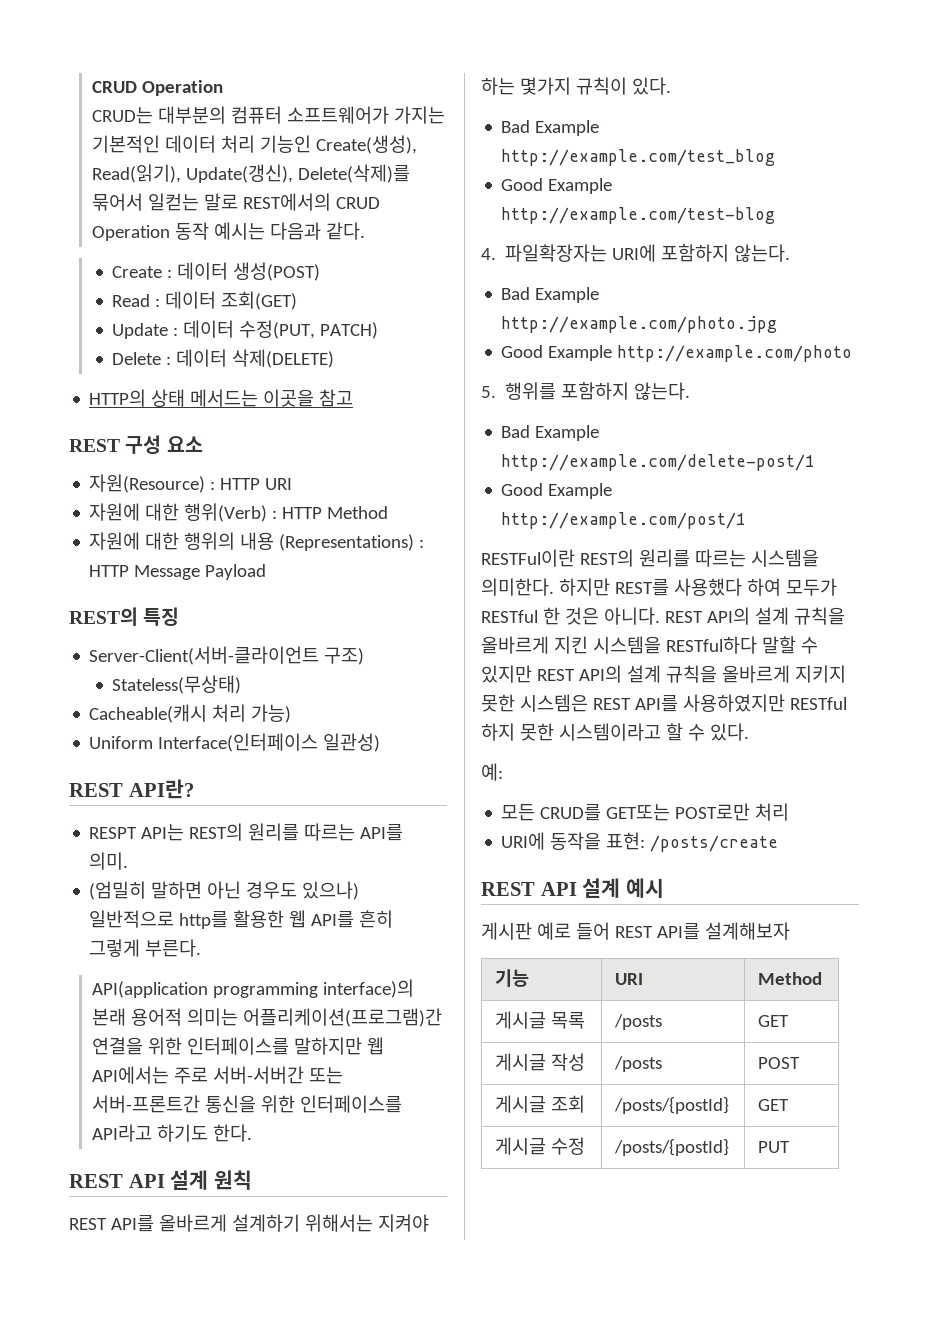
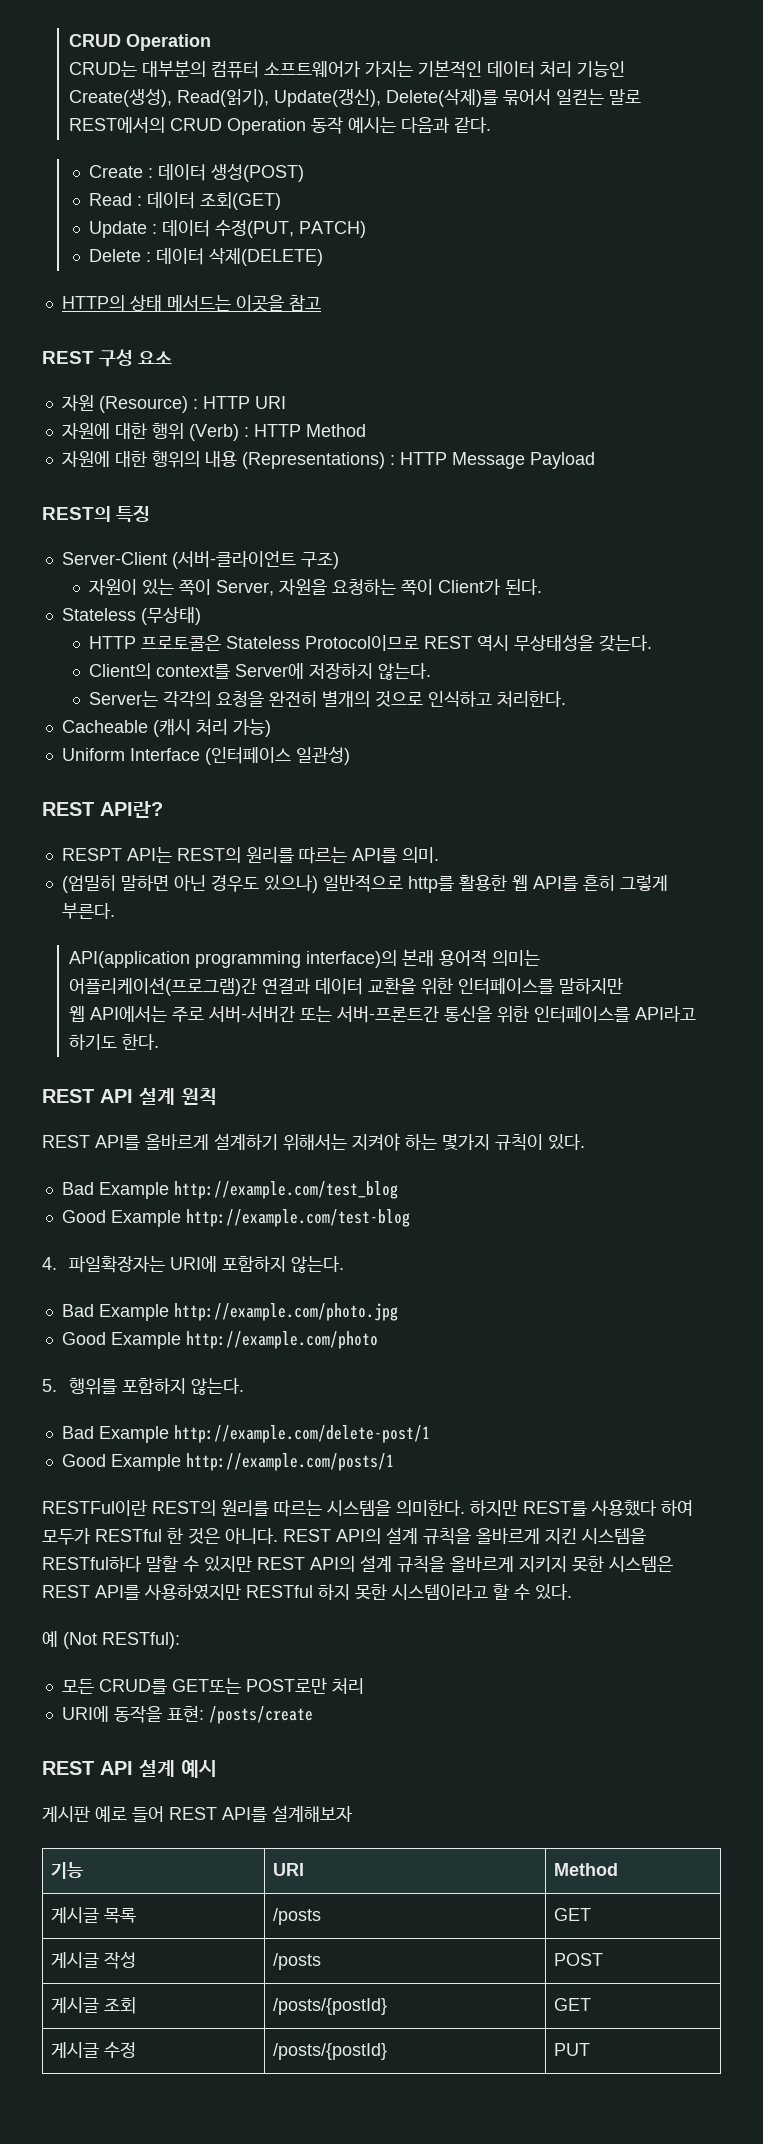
[89,474,206,493] 자원(Resource) -> [61,395,188,413] 자원 (Resource)
[184,503,268,522] 행위(Verb) -> [151,423,239,441] 행위 (Verb)
[89,646,320,665] Server-Client(서버-클라이언트 -> [61,551,296,569] Server-Client (서버-클라이언트
[112,675,242,694] [89,704,208,723] Stateless(무상태) // Cacheable(캐시 -> [89,579,543,596] [61,606,201,625] [89,634,653,651] [89,663,432,680] [89,691,567,707] [61,718,191,737] 자원이 있는 쪽이 Server, 자원을 요청하는 쪽이 Client가 된다. // Stateless (무상태) // HTTP 프로토콜은 Stateless Protocol이므로 REST 역시 무상태성을 갖는다. // Client의 context를 Server에 저장하지 않는다. // Server는 각각의 요청을 완전히 별개의 것으로 인식하고 처리한다. // Cacheable (캐시
[158,733,319,752] Interface(인터페이스 -> [129,747,291,765] Interface (인터페이스
[91,1037,143,1055] 연결을 -> [262,977,417,995] 연결과 데이터 교환을
(362, 1046) none -> (624, 986) //
[501,512,747,529] http://example.com/post/1 -> [185,1453,394,1471] http://example.com/posts/1
[481,763,503,781] 예: -> [42,1631,180,1649] 예 (Not RESTful):

